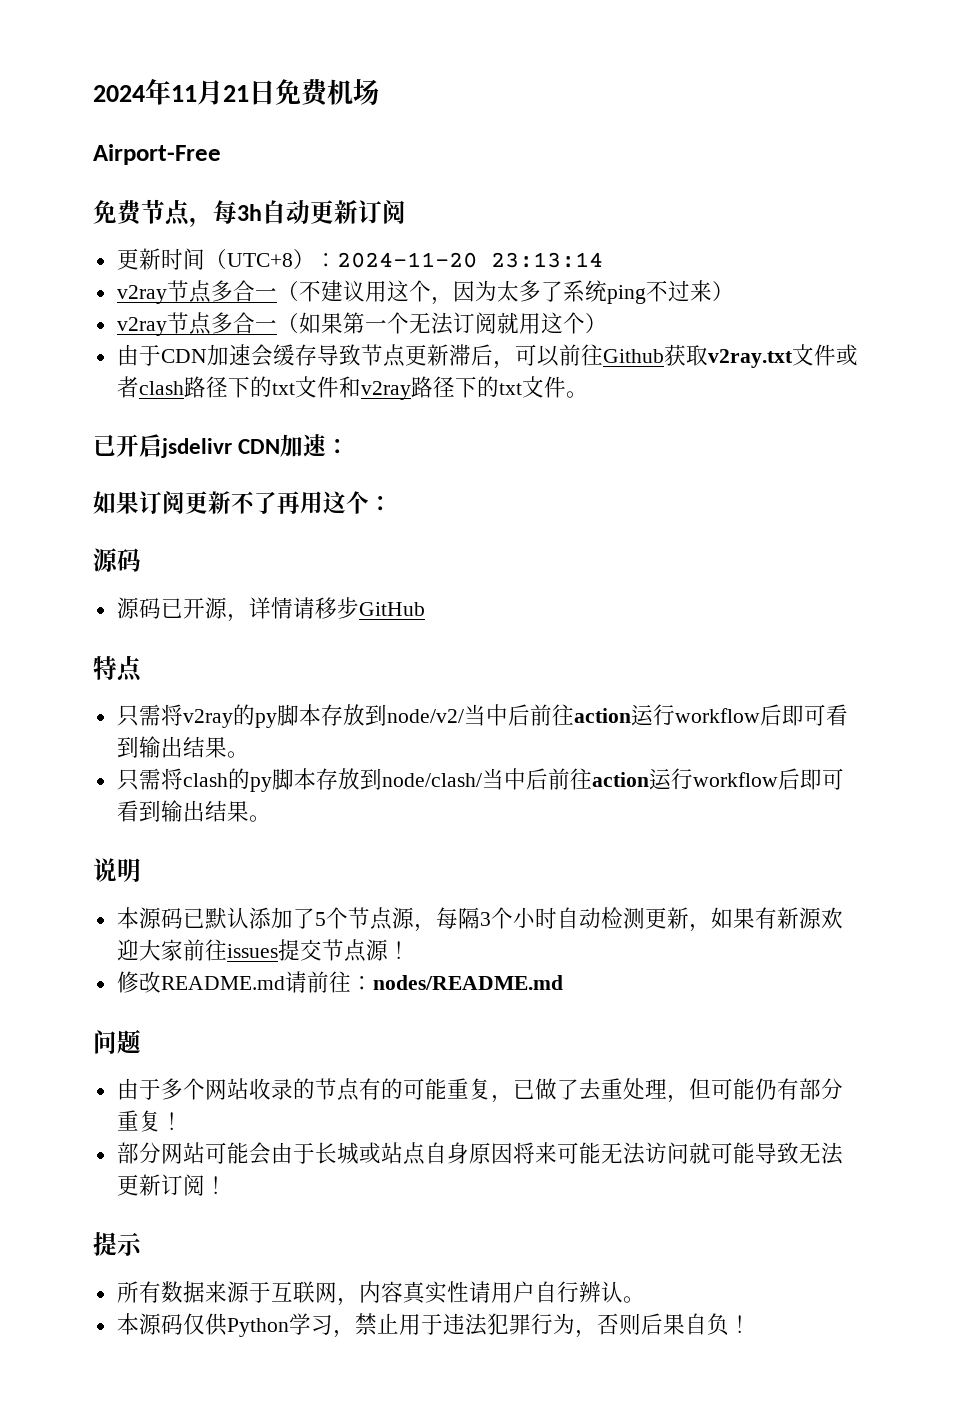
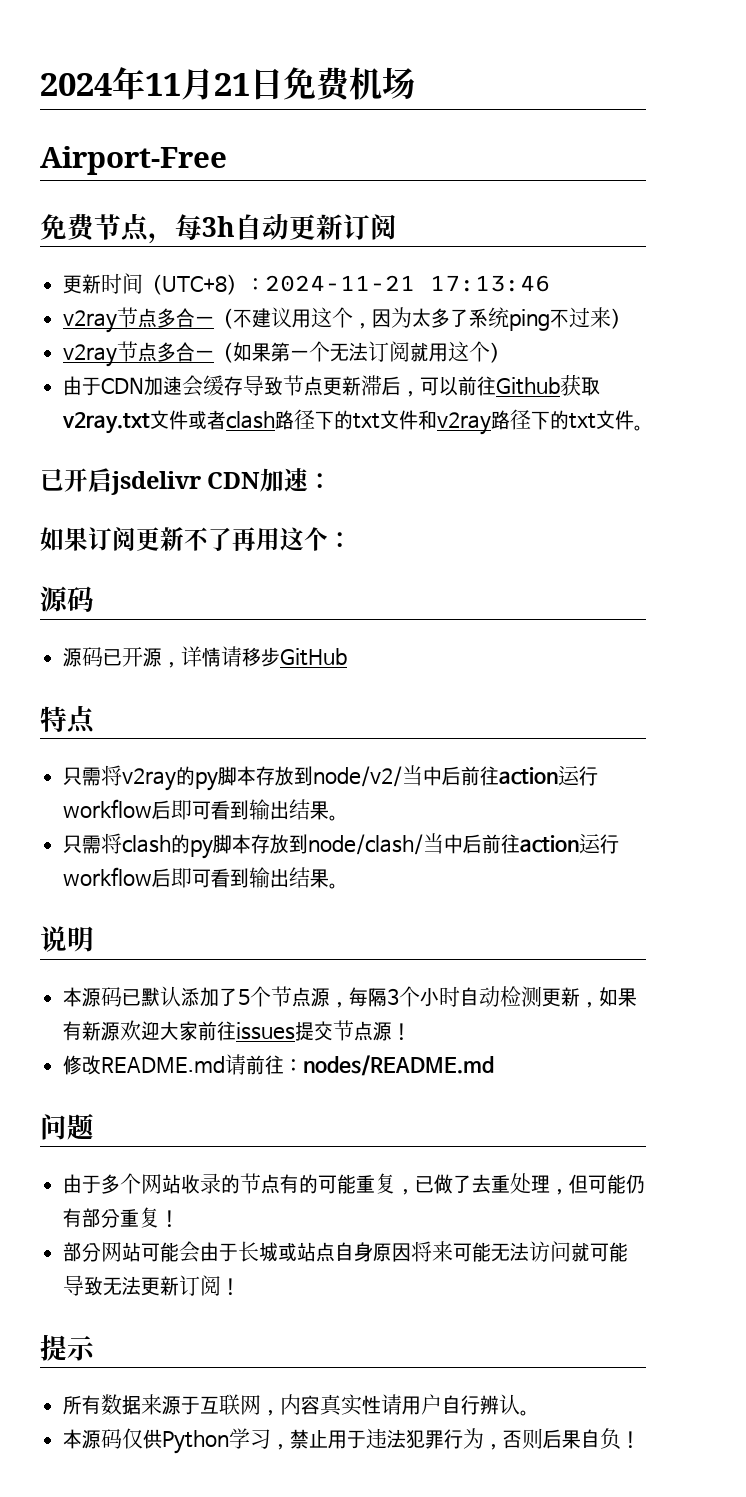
[336,252,603,268] 2024-11-20 23:13:14 -> [265,275,551,292] 2024-11-21 17:13:46

